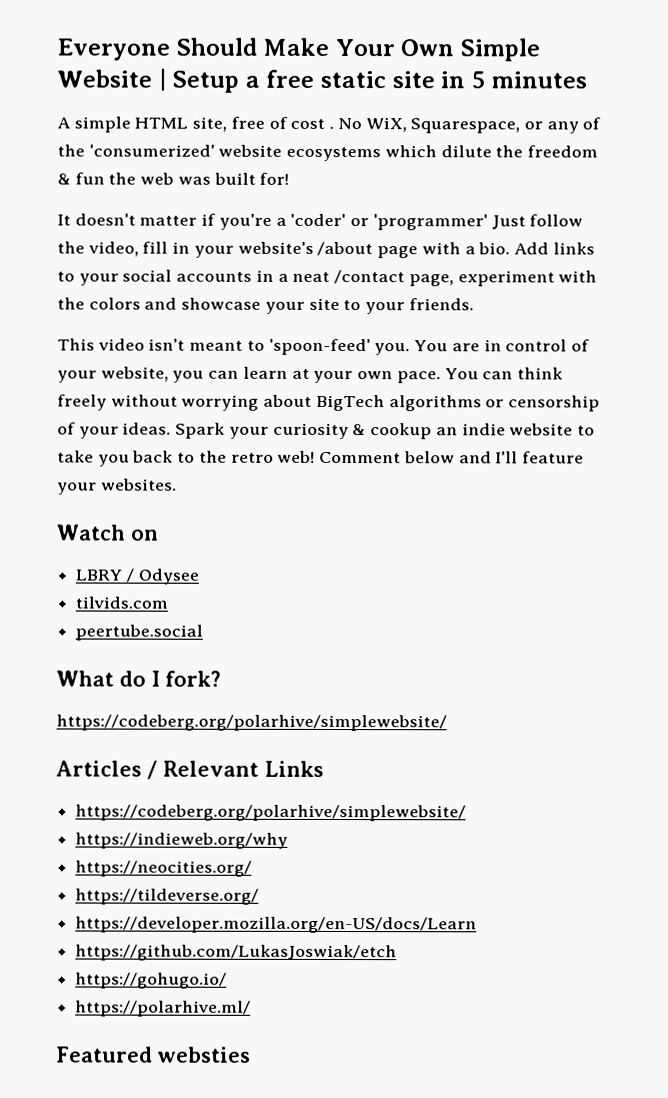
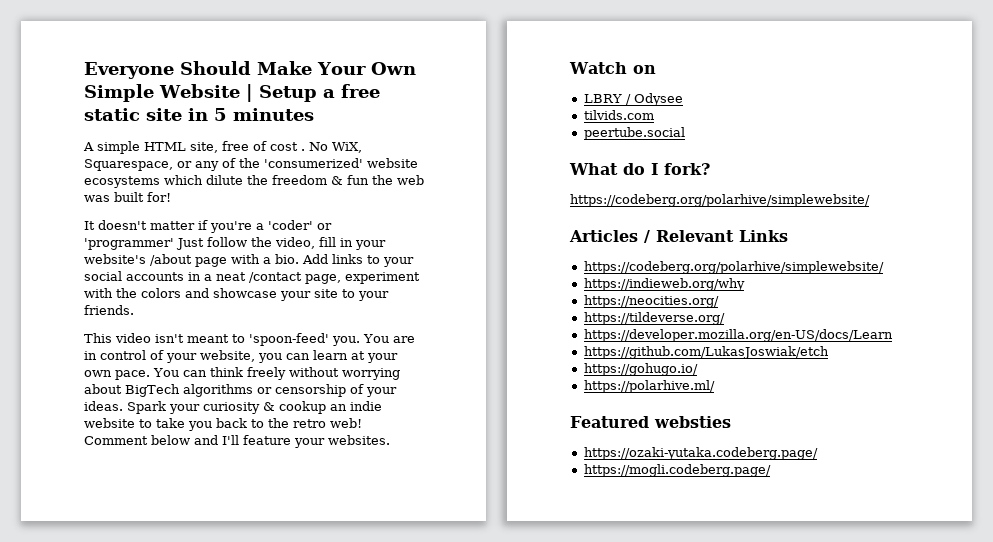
(251, 1054) none -> [583,447,818,460] [583,464,771,477] // https://ozaki-yutaka.codeberg.page/ // https://mogli.codeberg.page/

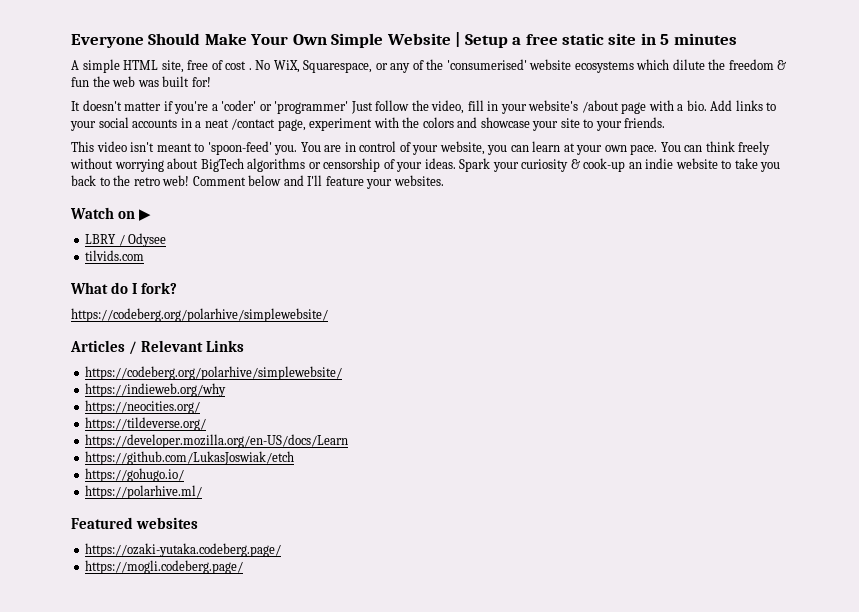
[264,158,363,168] 'consumerized' -> [446,59,527,70] 'consumerised'
[279,401,326,414] cookup -> [583,158,626,172] cook-up
(656, 69) none -> [139,209,152,221] ▶
[583,127,685,140] // peertube.social -> (145, 255) none
[653,416,731,428] websties -> [136,517,199,529] websites

